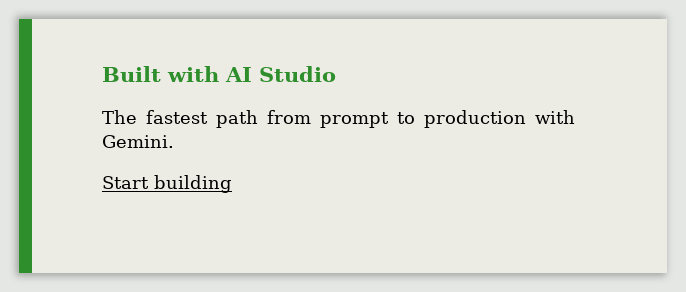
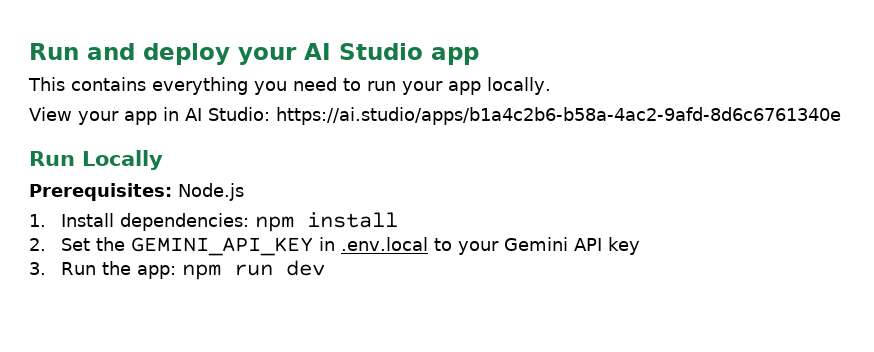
[102,66,336,82] [102,110,575,128] [102,135,174,148] [102,175,232,193] Built with AI Studio // The fastest path from prompt to production with Gemini. // Start building -> [29,43,479,65] [28,77,551,95] [29,107,841,125] [29,150,163,170] [29,183,244,201] [29,212,399,232] [29,237,641,256] [29,260,326,280] Run and deploy your AI Studio app // This contains everything you need to run your app locally. // View your app in AI Studio: https://ai.studio/apps/b1a4c2b6-b58a-4ac2-9afd-8d6c6761340e // Run Locally // Prerequisites: Node.js // 1. Install dependencies: npm install // 2. Set the GEMINI_API_KEY in .env.local to your Gemini API key // 3. Run the app: npm run dev

